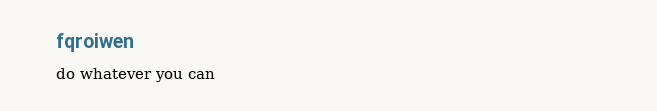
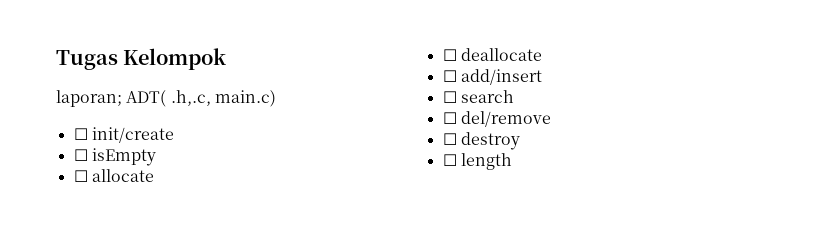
[56,33,134,52] [56,68,215,82] fqroiwen // do whatever you can -> [56,48,227,70] [56,90,276,107] [73,127,174,143] [73,148,156,166] [73,169,154,182] [442,48,542,61] [442,69,542,85] [442,90,514,103] [442,111,551,127] [442,132,520,150] [442,153,512,170] Tugas Kelompok // laporan; ADT( .h,.c, main.c) // ☐ init/create // ☐ isEmpty // ☐ allocate // ☐ deallocate // ☐ add/insert // ☐ search // ☐ del/remove // ☐ destroy // ☐ length

